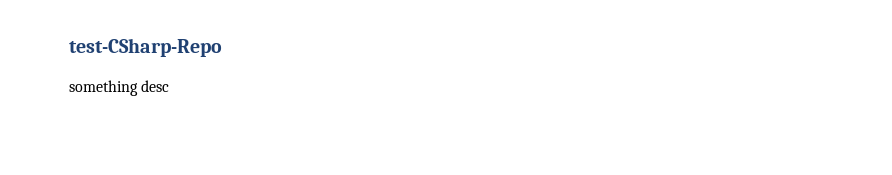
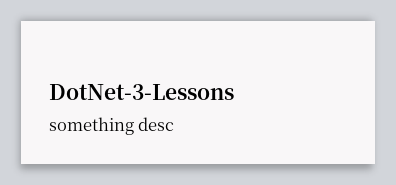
[69,38,222,57] test-CSharp-Repo -> [49,84,234,100] DotNet-3-Lessons

